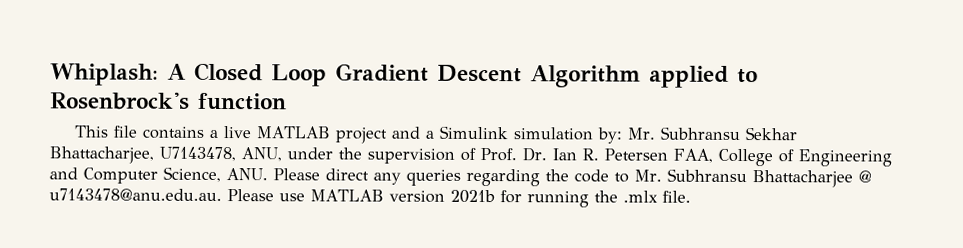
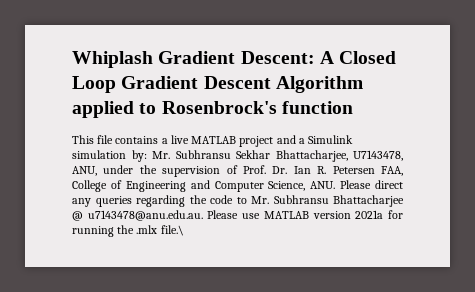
[50,63,159,86] Whiplash: -> [72,51,315,68] Whiplash Gradient Descent:
[449,189,495,204] 2021b -> [355,210,384,219] 2021a
[661,190,691,203] file. -> [160,225,184,236] file.\

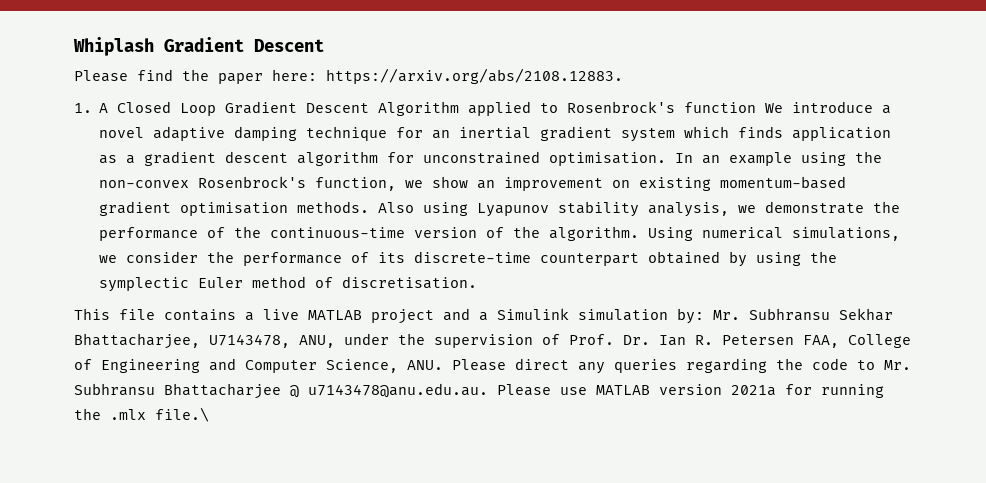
[240,51,315,64] Descent: -> [254,39,324,52] [74,68,623,84] [74,103,92,113] Descent // Please find the paper here: https://arxiv.org/abs/2108.12883. // 1.
(353, 107) none -> [765,101,892,114] [99,126,892,142] [99,151,883,166] [99,176,847,191] [99,201,901,217] [99,226,901,241] [99,251,838,267] [99,276,478,292] We introduce a novel adaptive damping technique for an inertial gradient system which finds application as a gradient descent algorithm for unconstrained optimisation. In an example using the non-convex Rosenbrock's function, we show an improvement on existing momentum-based gradient optimisation methods. Also using Lyapunov stability analysis, we demonstrate the performance of the continuous-time version of the algorithm. Using numerical simulations, we consider the performance of its discrete-time counterpart obtained by using the symplectic Euler method of discretisation.

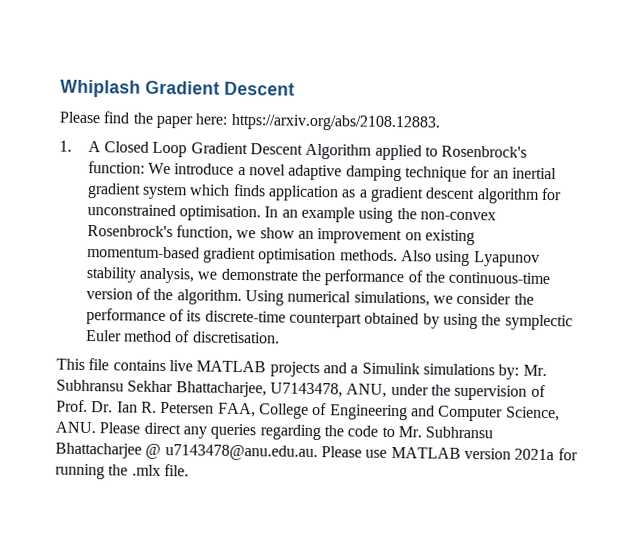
[684,102,757,113] function -> [87,160,145,174] function:
[245,312,254,321] a -> (166, 365) none
[371,309,434,324] project -> [269,361,320,378] projects
[578,309,668,321] simulation -> [422,363,495,376] simulations
[155,407,209,422] file.\ -> [163,464,189,477] file.

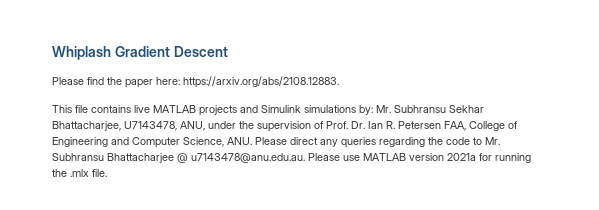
[59,140,528,161] [87,160,557,182] [86,182,562,204] [86,203,497,224] [86,224,476,246] [86,245,540,267] [85,266,551,287] [85,287,534,307] [85,307,573,331] [85,329,280,344] // 1. A Closed Loop Gradient Descent Algorithm applied to Rosenbrock's function: We introduce a novel adaptive damping technique for an inertial gradient system which finds application as a gradient descent algorithm for unconstrained optimisation. In an example using the non-convex Rosenbrock's function, we show an improvement on existing momentum-based gradient optimisation methods. Also using Lyapunov stability analysis, we demonstrate the performance of the continuous-time version of the algorithm. Using numerical simulations, we consider the performance of its discrete-time counterpart obtained by using the symplectic Euler method of discretisation. -> (339, 82) none
[350,365,359,374] a -> (258, 109) none

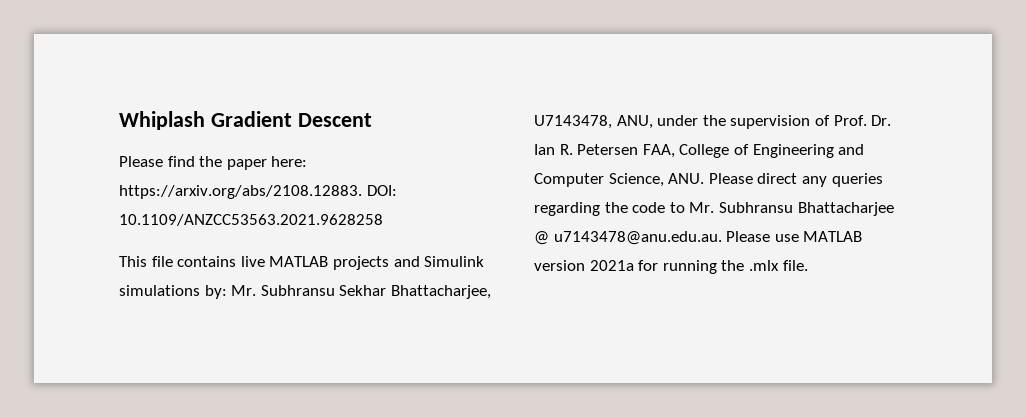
(339, 82) none -> [366,185,397,196] [119,214,383,226] DOI: 10.1109/ANZCC53563.2021.9628258

